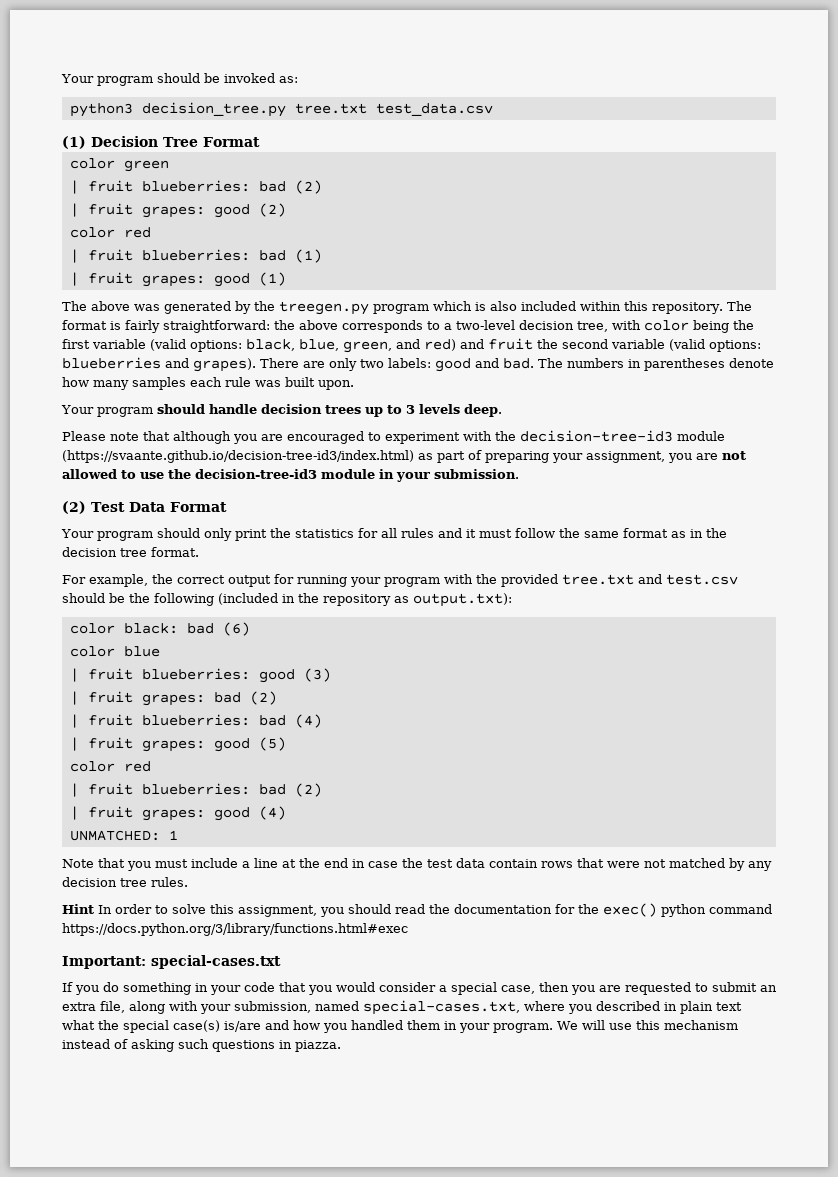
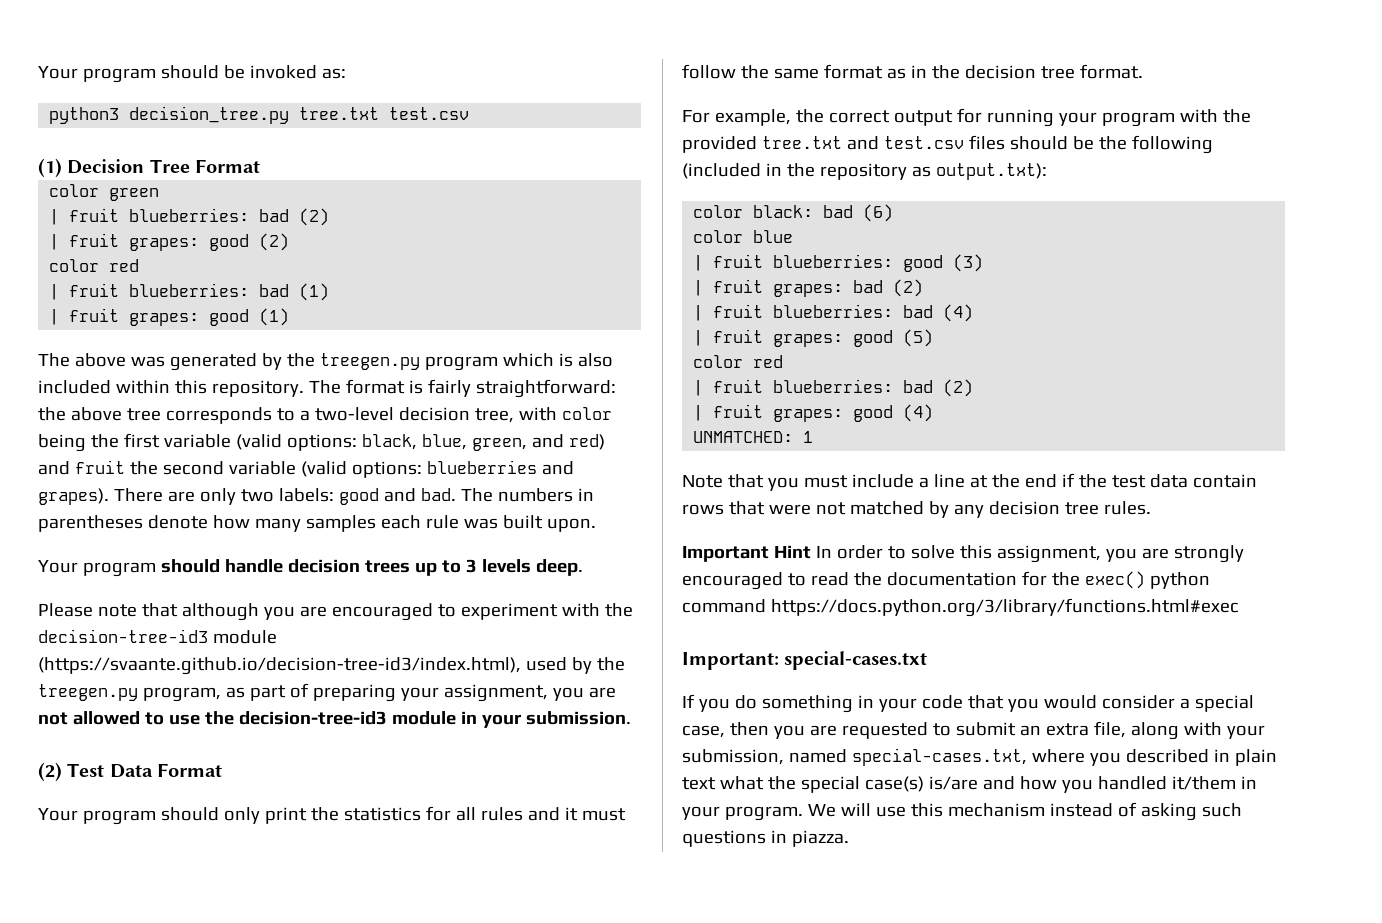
[375,103,493,116] test_data.csv -> [389,107,470,120] test.csv
(338, 325) none -> [126,408,161,421] tree
[62,450,414,463] (https://svaante.github.io/decision-tree-id3/index.html) -> [38,657,625,675] [38,684,221,702] (https://svaante.github.io/decision-tree-id3/index.html), used by the treegen.py program,
(738, 579) none -> [968,135,1005,150] files
[352,859,398,868] in case -> [1061,473,1075,487] if
(188, 882) none -> [682,546,769,562] Important
[348,904,391,914] should -> [1141,545,1244,563] [682,572,806,590] are strongly encouraged to
[407,1020,440,1030] them -> [1171,776,1236,790] it/them

